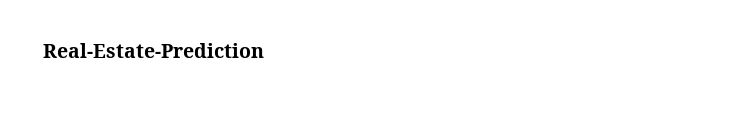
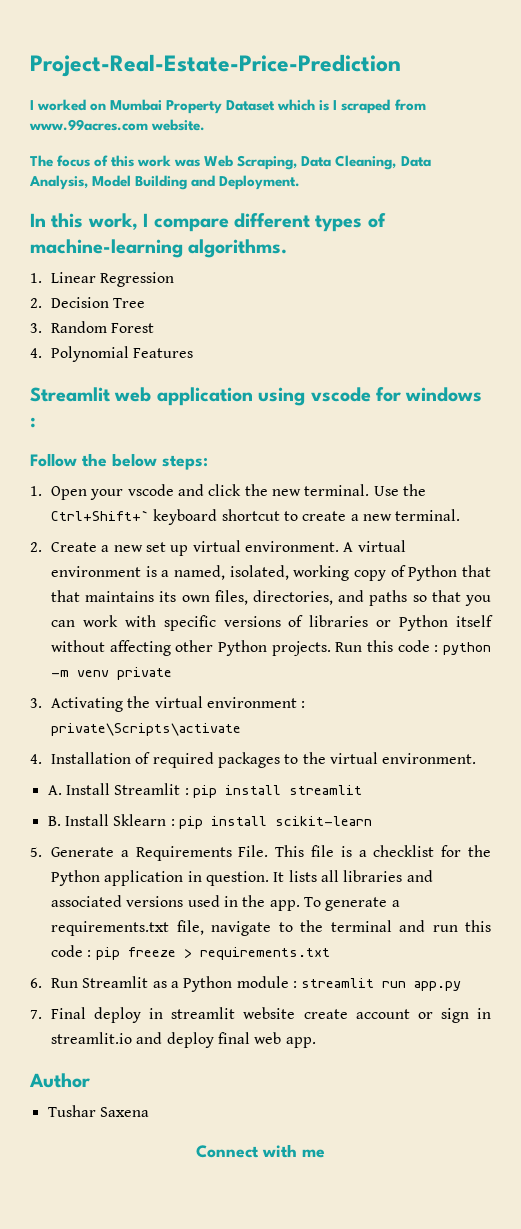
[43,43,264,58] Real-Estate-Prediction -> [30,54,401,77] [30,99,426,114] [29,119,206,131] [30,155,431,170] [29,175,301,190] [30,213,386,232] [30,239,288,258] [30,272,175,287] [30,297,146,308] [30,321,155,333] [30,346,194,362] [30,387,483,406] [30,417,36,428] [30,453,208,470] [30,484,426,500] [51,509,461,525] [30,540,406,556] [51,565,492,581] [51,590,492,606] [51,615,494,631] [51,640,492,656] [51,667,173,680] [30,696,306,712] [51,723,242,736] [30,752,477,768] [47,783,362,798] [47,814,372,829] [30,845,491,861] [51,870,433,886] [51,895,400,911] [51,920,491,936] [51,945,330,960] [30,976,462,992] [30,1007,492,1023] [51,1032,316,1048] [29,1073,90,1088] [47,1105,149,1117] [196,1144,325,1158] Project-Real-Estate-Price-Prediction // I worked on Mumbai Property Dataset which is I scraped from www.99acres.com website. // The focus of this work was Web Scraping, Data Cleaning, Data Analysis, Model Building and Deployment. // In this work, I compare different types of machine-learning algorithms. // 1. Linear Regression // 2. Decision Tree // 3. Random Forest // 4. Polynomial Features // Streamlit web application using vscode for windows : // Follow the below steps: // 1. Open your vscode and click the new terminal. Use the Ctrl+Shift+` keyboard shortcut to create a new terminal. // 2. Create a new set up virtual environment. A virtual environment is a named, isolated, working copy of Python that that maintains its own files, directories, and paths so that you can work with specific versions of libraries or Python itself without affecting other Python projects. Run this code : python -m venv private // 3. Activating the virtual environment : private\Scripts\activate // 4. Installation of required packages to the virtual environment. // A. Install Streamlit : pip install streamlit // B. Install Sklearn : pip install scikit-learn // 5. Generate a Requirements File. This file is a checklist for the Python application in question. It lists all libraries and associated versions used in the app. To generate a requirements.txt file, navigate to the terminal and run this code : pip freeze > requirements.txt // 6. Run Streamlit as a Python module : streamlit run app.py // 7. Final deploy in streamlit website create account or sign in streamlit.io and deploy final web app. // Author // Tushar Saxena // Connect with me

